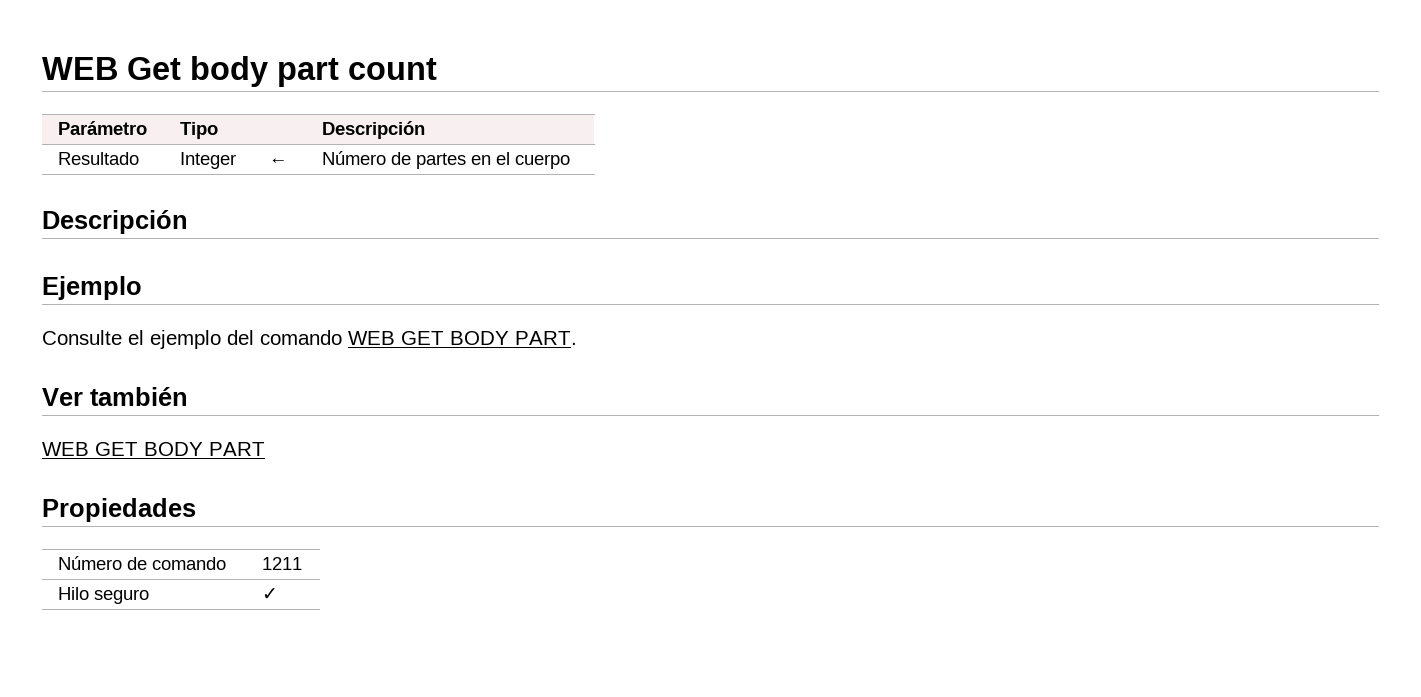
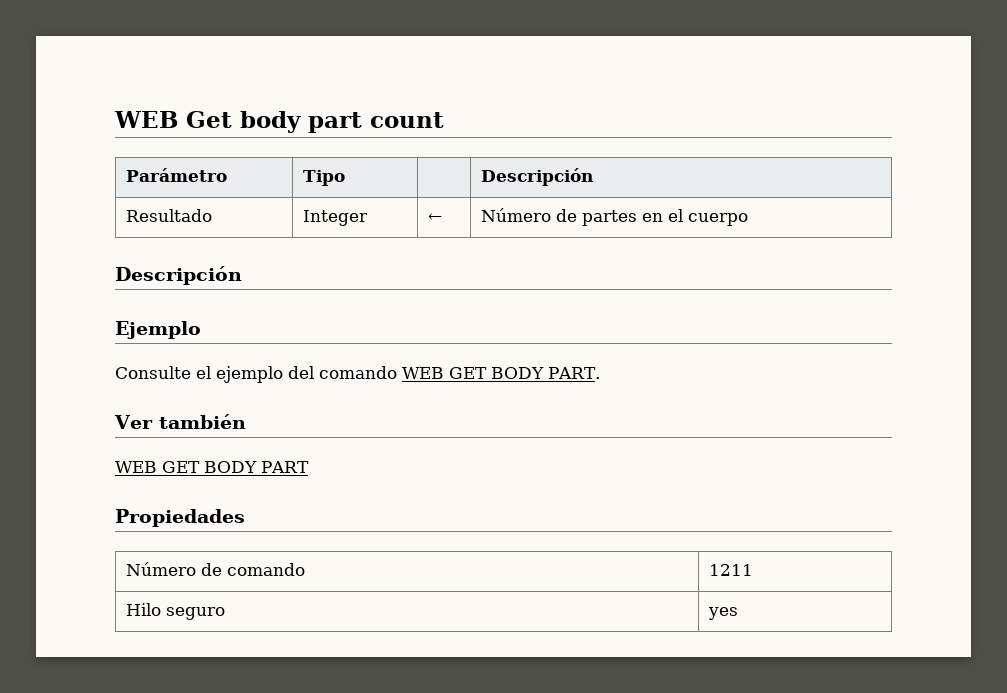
[262,588,279,600] ✓ -> [708,607,739,620] yes

